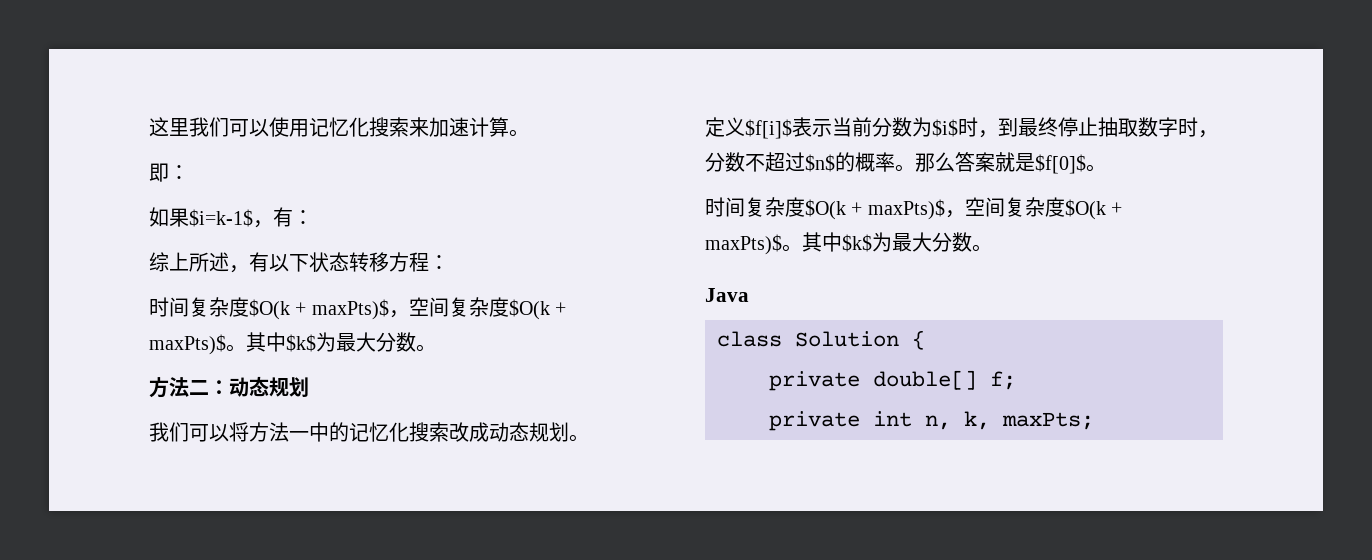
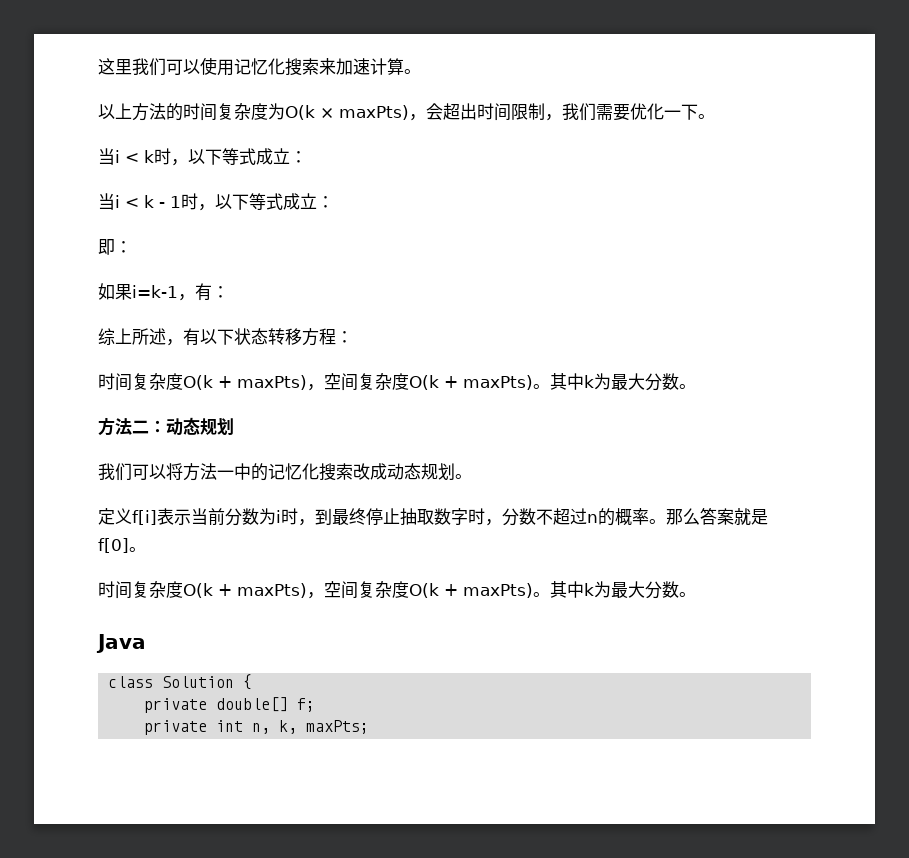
(529, 133) none -> [98,103,715,121] [98,148,307,166] [98,193,334,211] // 以上方法的时间复杂度为O(k × maxPts)，会超出时间限制，我们需要优化一下。 // 当i < k时，以下等式成立： // 当i < k - 1时，以下等式成立：
[189,209,253,227] $i=k-1$ -> [132,285,178,298] i=k-1
[249,297,567,320] [149,332,316,355] $O(k + maxPts)$，空间复杂度$O(k + maxPts)$。其中$k$ -> [183,373,594,391] O(k + maxPts)，空间复杂度O(k + maxPts)。其中k
[745,119,792,139] $f[i]$ -> [132,510,157,525] f[i]
[932,119,958,137] $i$ -> [276,510,281,523] i
[805,154,835,172] $n$ -> [587,514,598,523] n
[1035,154,1086,174] $f[0]$ -> [98,538,129,553] f[0]
[805,197,1123,220] [705,232,872,255] $O(k + maxPts)$，空间复杂度$O(k + maxPts)$。其中$k$ -> [183,581,594,599] O(k + maxPts)，空间复杂度O(k + maxPts)。其中k

